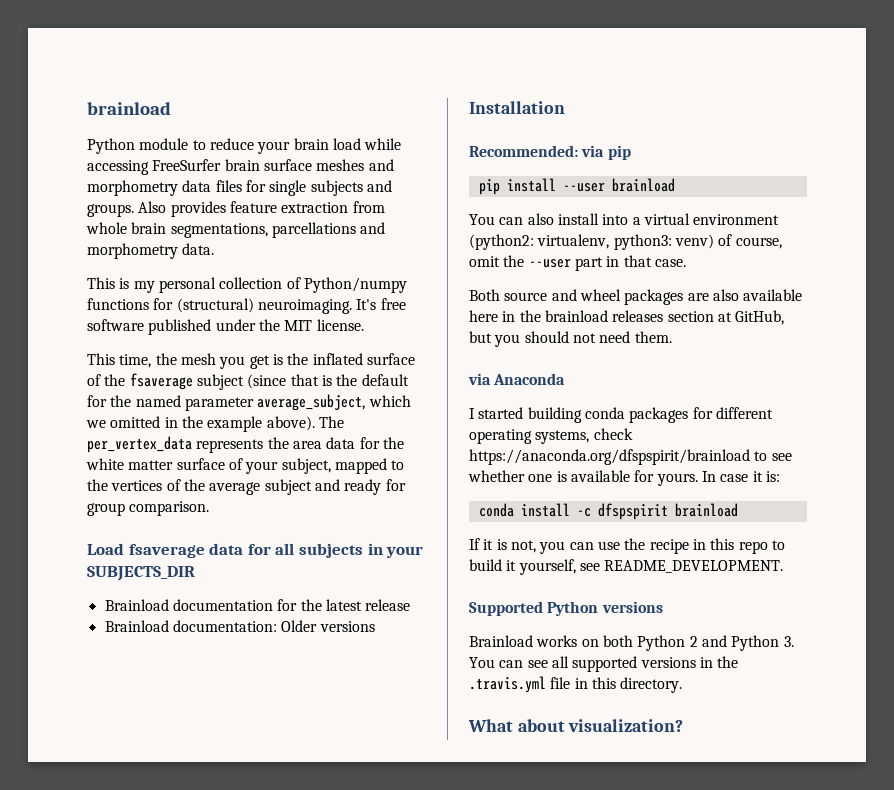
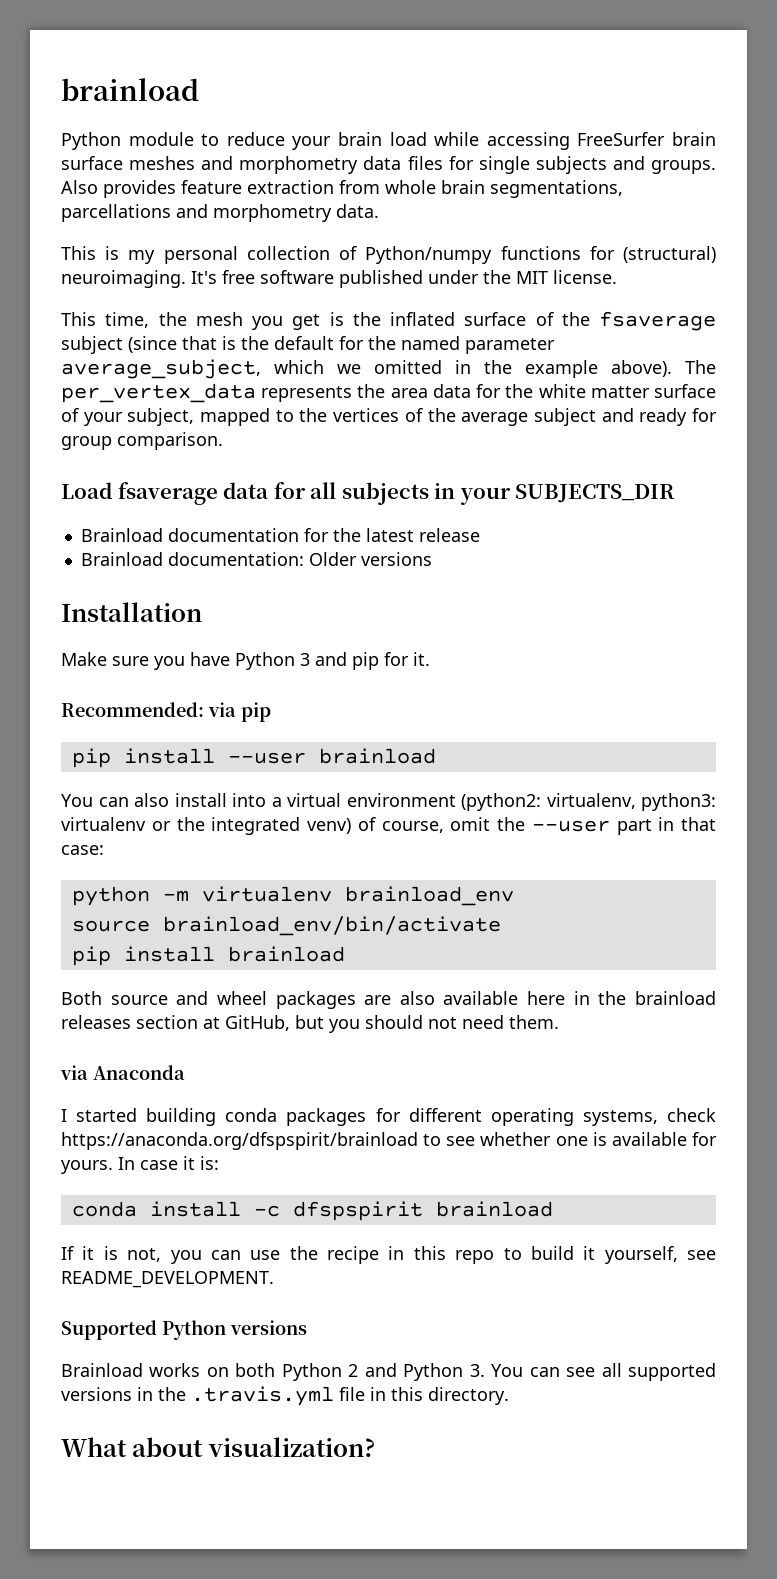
(565, 107) none -> [61,652,430,670] // Make sure you have Python 3 and pip for it.
(672, 242) none -> [61,817,301,835] virtualenv or the integrated
[654,259,686,267] case. -> [61,845,104,855] [71,886,514,906] [71,916,501,936] [71,946,345,966] case: // python -m virtualenv brainload_env // source brainload_env/bin/activate // pip install brainload

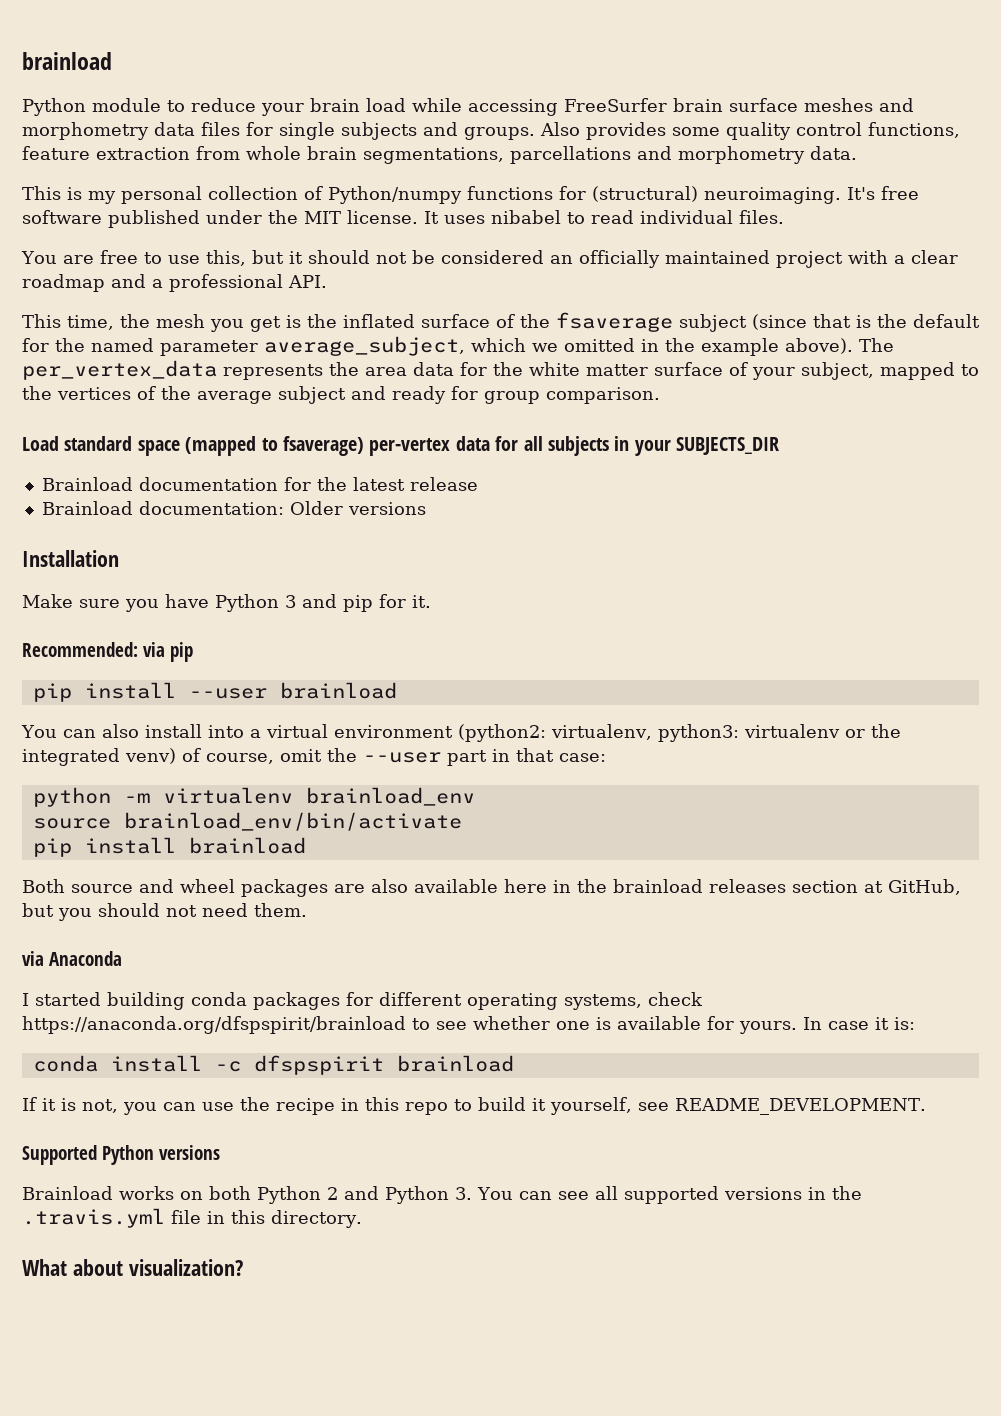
(176, 189) none -> [672,122,960,140] some quality control functions,
(617, 277) none -> [424,210,784,224] [21,250,958,268] [22,274,327,292] It uses nibabel to read individual files. // You are free to use this, but it should not be considered an officially maintained project with a clear roadmap and a professional API.
[117,482,218,505] fsaverage -> [64,436,451,456] standard space (mapped to fsaverage) per-vertex

